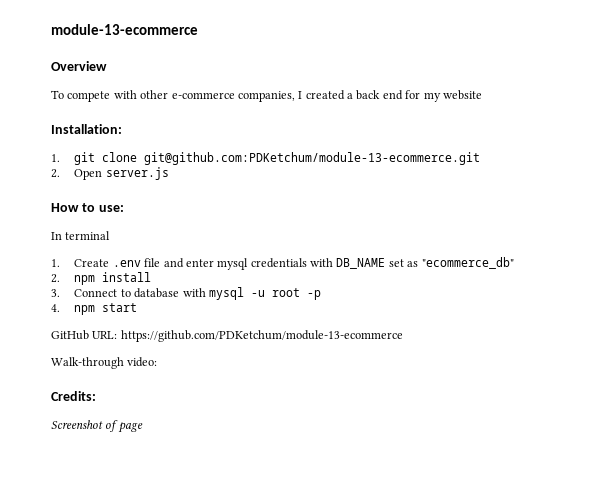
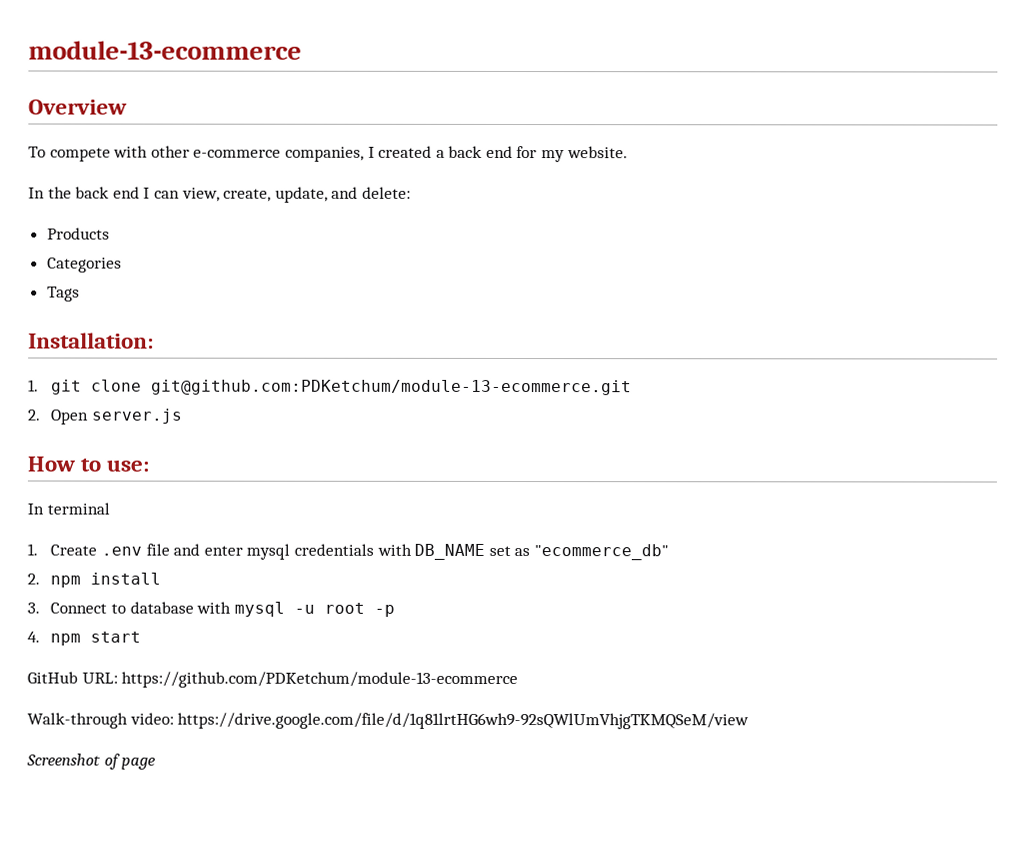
[442,90,482,100] website -> [566,146,628,159] [28,186,411,203] [46,227,110,240] [46,257,122,273] [46,286,80,302] website. // In the back end I can view, create, update, and delete: // Products // Categories // Tags
[51,391,96,401] // Credits: -> [177,712,750,730] https://drive.google.com/file/d/1q81lrtHG6wh9-92sQWlUmVhjgTKMQSeM/view

